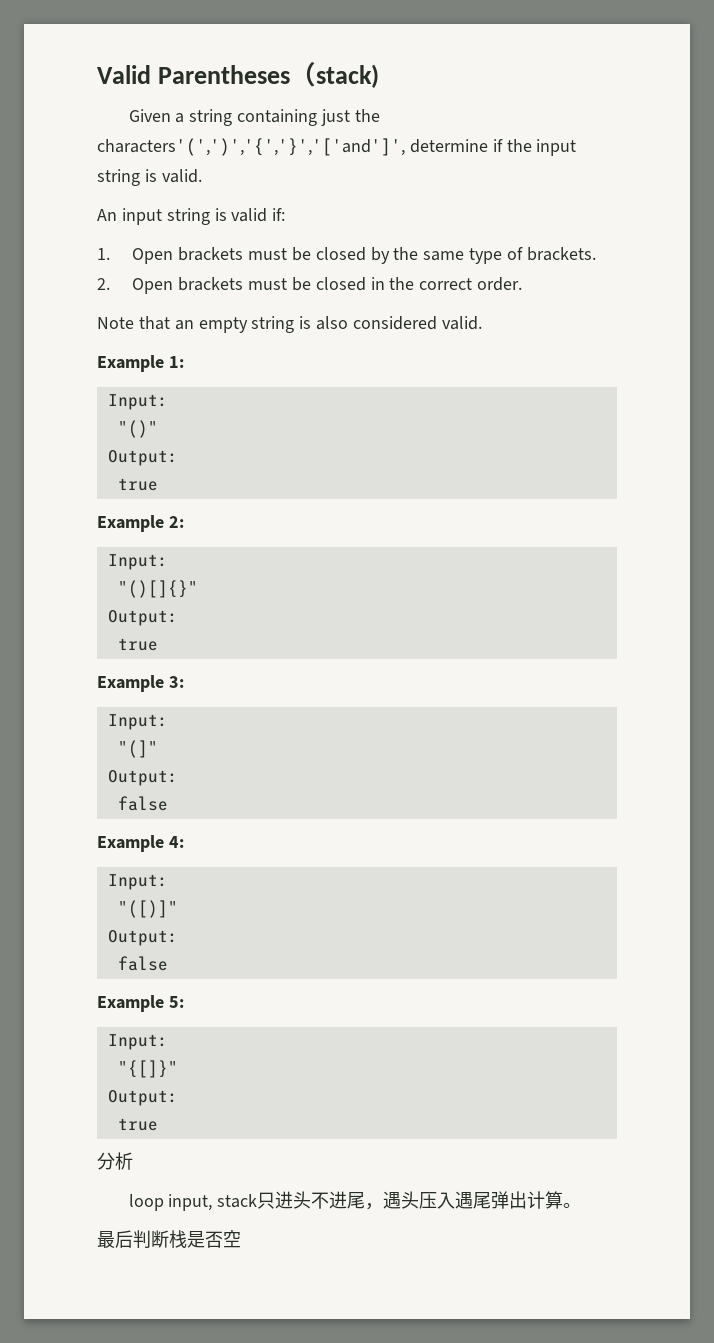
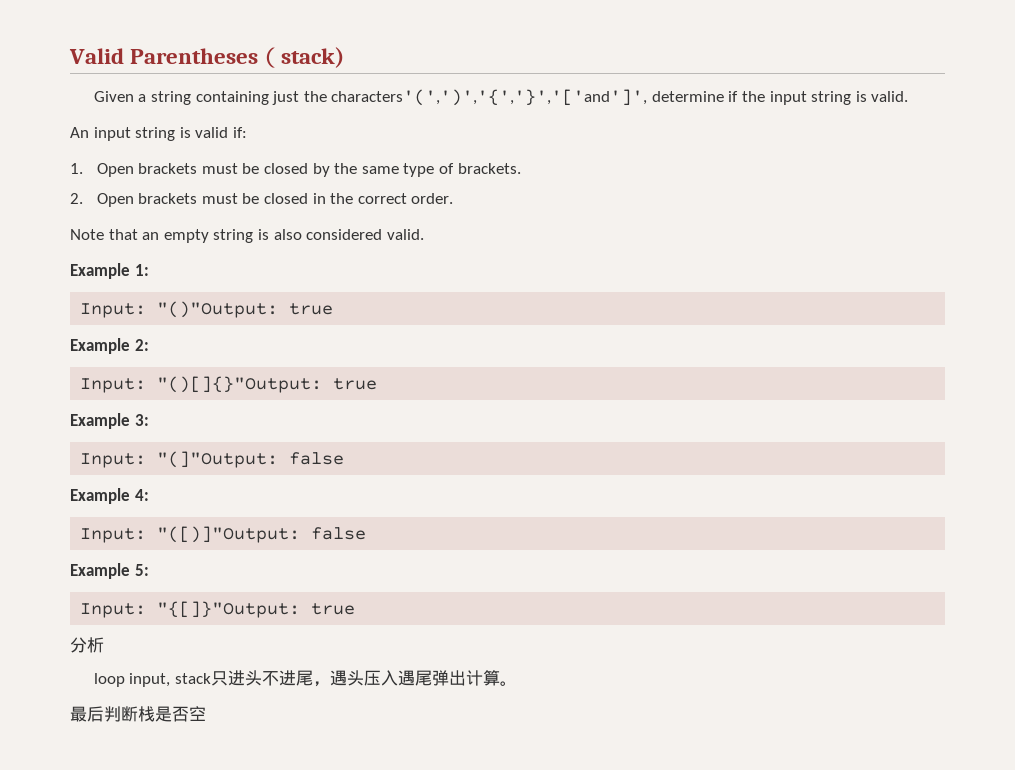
[117,420,158,438] [107,450,178,466] // "()" // Output: // -> [157,301,279,318] "()"Output:
[117,580,198,598] [107,610,178,626] // "()[]{}" // Output: // -> [157,376,323,393] "()[]{}"Output:
[117,740,158,758] [107,770,178,786] // "(]" // Output: // -> [157,451,279,468] "(]"Output:
[117,900,178,918] [107,930,178,946] // "([)]" // Output: // -> [157,526,301,543] "([)]"Output:
[117,1060,178,1078] [107,1090,178,1106] // "{[]}" // Output: // -> [157,601,301,618] "{[]}"Output:

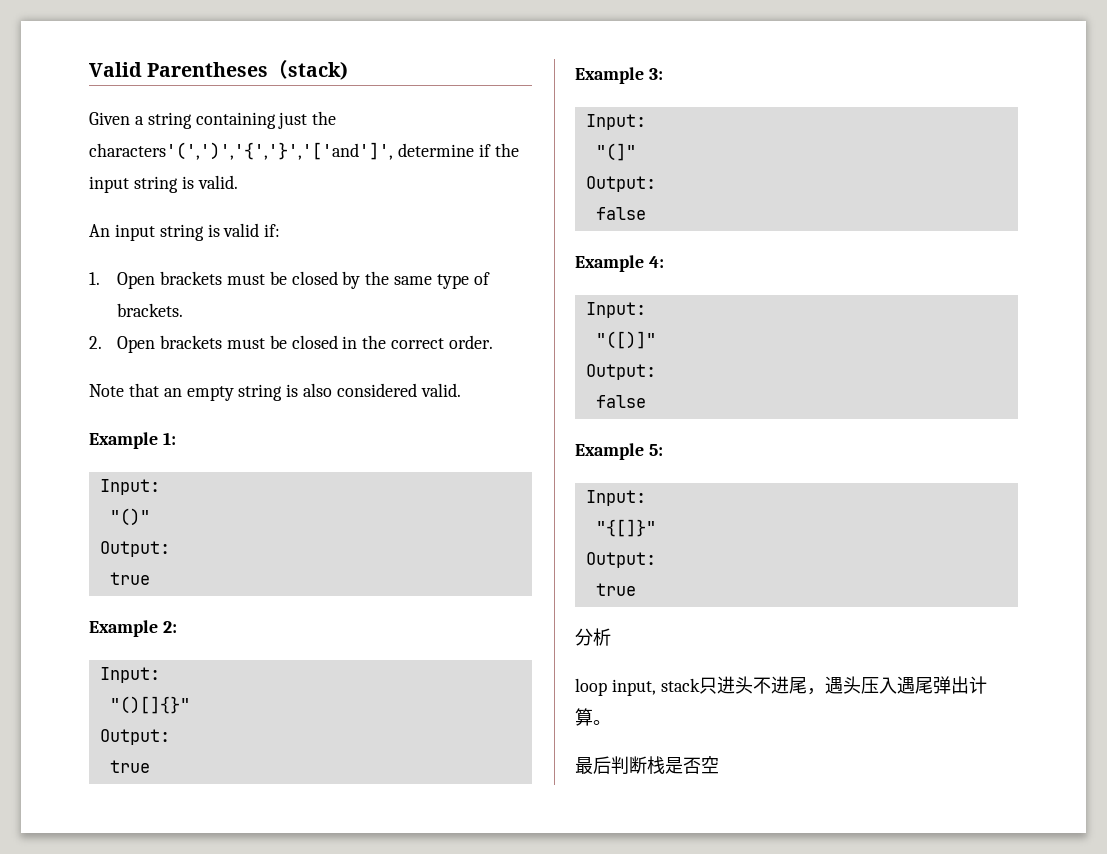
[157,301,279,318] "()"Output: -> [109,508,150,526] [99,541,170,557] // "()" // Output: //
[157,376,323,393] "()[]{}"Output: -> [109,696,190,714] [99,729,170,745] // "()[]{}" // Output: //
[157,451,279,468] "(]"Output: -> [595,143,636,161] [585,176,656,192] // "(]" // Output: //
[157,526,301,543] "([)]"Output: -> [595,331,656,349] [585,364,656,380] // "([)]" // Output: //
[157,601,301,618] "{[]}"Output: -> [595,519,656,537] [585,552,656,568] // "{[]}" // Output: //

